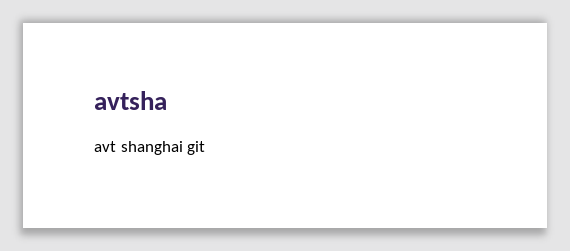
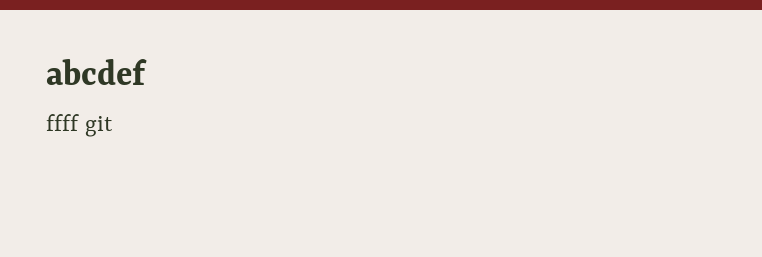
[94,91,167,110] [94,141,183,155] avtsha // avt shanghai -> [46,59,147,85] [46,114,79,131] abcdef // ffff

